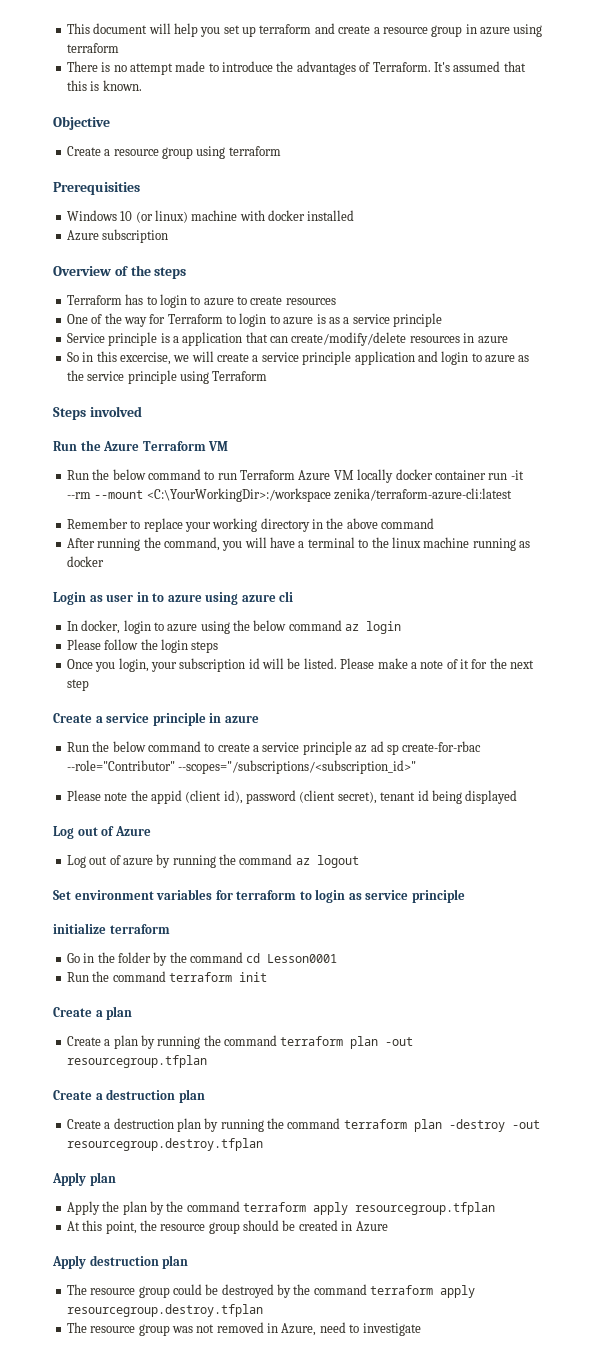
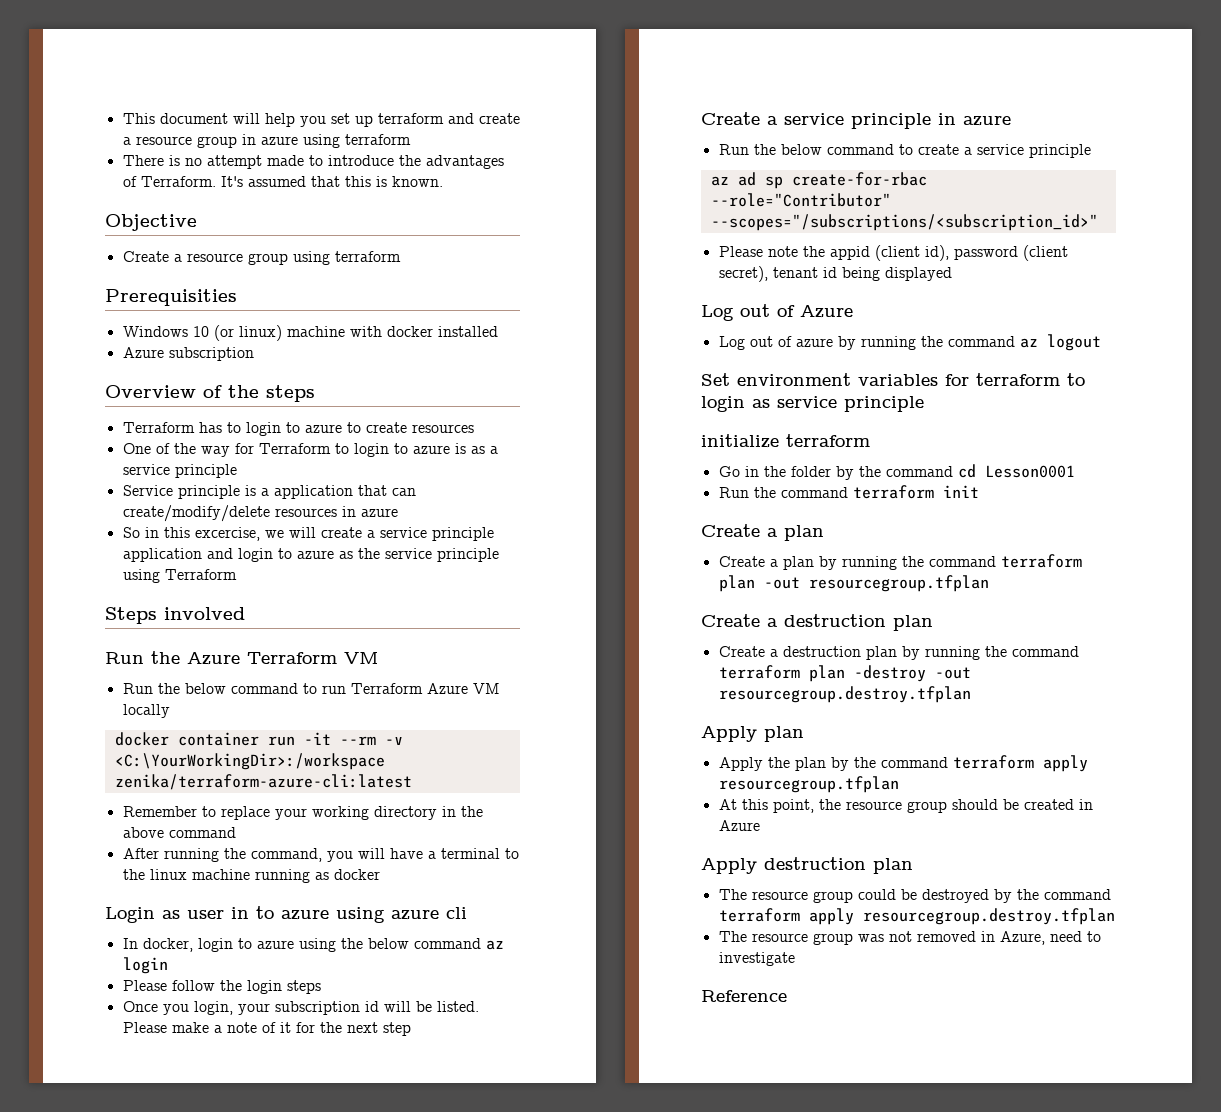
(394, 476) none -> (170, 711) //
[94,490,144,499] --mount -> [384,737,403,745] -v
(352, 748) none -> (1091, 151) //
(421, 1329) none -> [701,990,787,1002] // Reference

